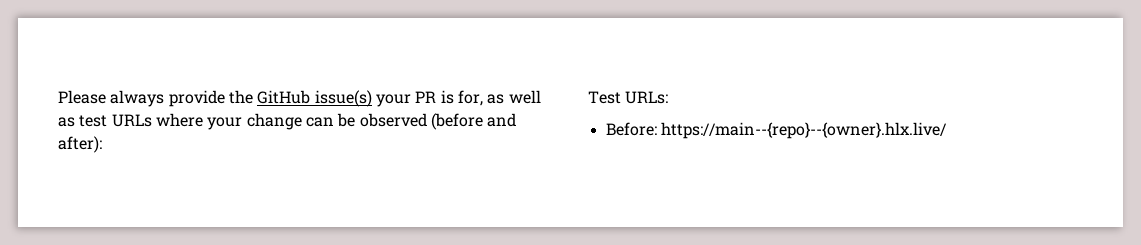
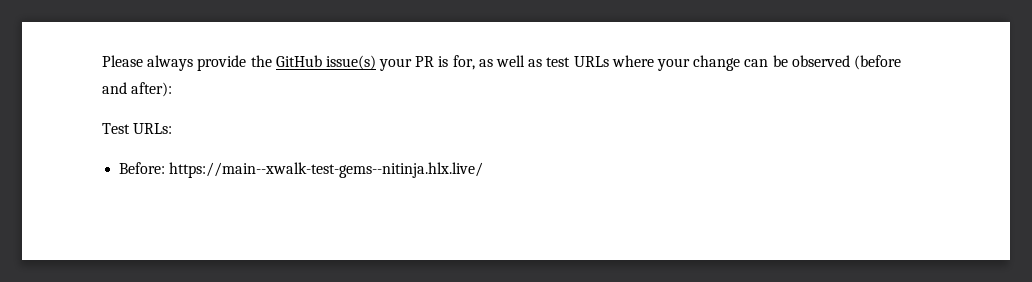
[660,122,947,139] https://main--{repo}--{owner}.hlx.live/ -> [169,162,484,178] https://main--xwalk-test-gems--nitinja.hlx.live/

